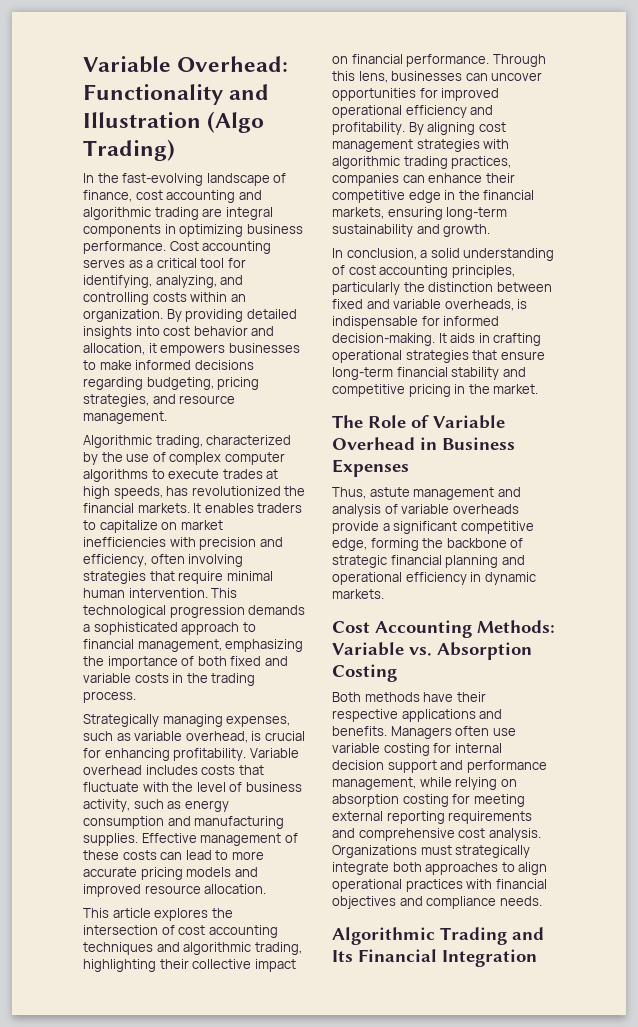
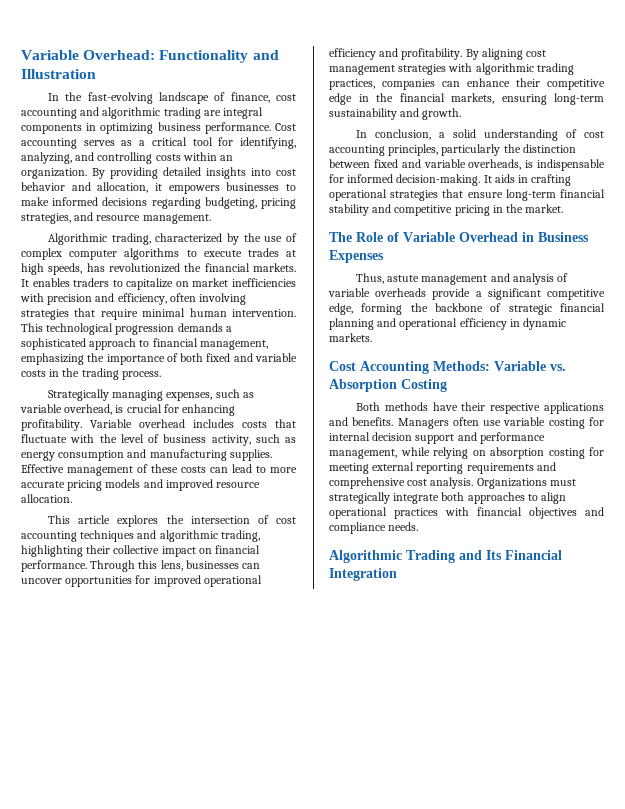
[207,111,265,133] [83,139,175,161] (Algo Trading) -> (96, 74) none

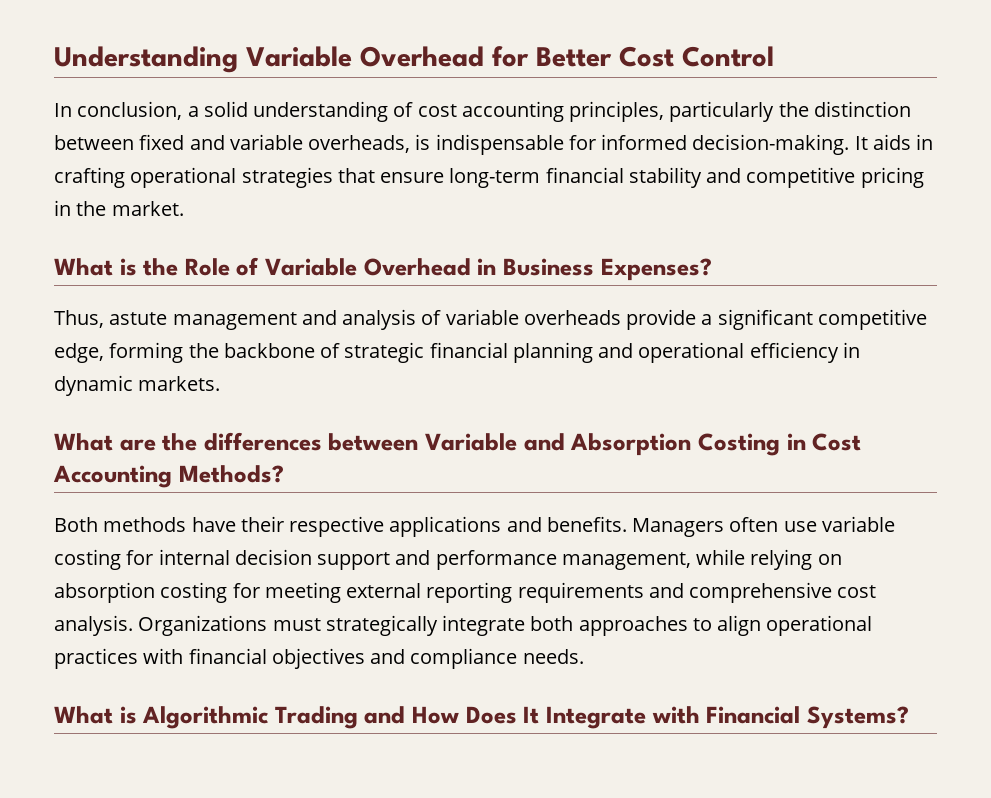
[21,50,279,63] [21,69,96,79] [47,92,297,104] [21,107,264,119] [21,122,296,134] [21,137,296,149] [21,152,234,164] [21,167,296,179] [21,182,296,194] [21,197,296,209] [21,212,211,224] [47,233,297,245] [21,248,296,260] [21,263,296,275] [21,278,296,290] [20,293,247,305] [21,308,296,320] [21,323,232,335] [21,338,268,350] [21,353,297,365] [21,368,161,380] [47,389,254,401] [20,404,236,416] [21,419,296,431] [21,434,296,446] [21,449,272,461] [21,464,297,476] [21,479,261,491] [21,494,72,503] [47,515,296,527] [21,530,260,542] [21,545,261,557] [21,560,261,572] [21,575,262,587] [329,48,547,60] [329,63,574,75] [329,78,605,90] [329,93,604,105] [329,108,462,120] Variable Overhead: Functionality and Illustration // In the fast-evolving landscape of finance, cost accounting and algorithmic trading are integral components in optimizing business performance. Cost accounting serves as a critical tool for identifying, analyzing, and controlling costs within an organization. By providing detailed insights into cost behavior and allocation, it empowers businesses to make informed decisions regarding budgeting, pricing strategies, and resource management. // Algorithmic trading, characterized by the use of complex computer algorithms to execute trades at high speeds, has revolutionized the financial markets. It enables traders to capitalize on market inefficiencies with precision and efficiency, often involving strategies that require minimal human intervention. This technological progression demands a sophisticated approach to financial management, emphasizing the importance of both fixed and variable costs in the trading process. // Strategically managing expenses, such as variable overhead, is crucial for enhancing profitability. Variable overhead includes costs that fluctuate with the level of business activity, such as energy consumption and manufacturing supplies. Effective management of these costs can lead to more accurate pricing models and improved resource allocation. // This article explores the intersection of cost accounting techniques and algorithmic trading, highlighting their collective impact on financial performance. Through this lens, businesses can uncover opportunities for improved operational efficiency and profitability. By aligning cost management strategies with algorithmic trading practices, companies can enhance their competitive edge in the financial markets, ensuring long-term sustainability and growth. -> [54,46,774,73] Understanding Variable Overhead for Better Cost Control
[329,232,352,242] The -> [54,258,179,276] What is the
[329,250,384,263] Expenses -> [600,258,712,281] Expenses?
[329,361,566,374] [329,379,447,392] Cost Accounting Methods: Variable vs. Absorption Costing -> [54,432,862,456] [53,465,284,488] What are the differences between Variable and Absorption Costing in Cost Accounting Methods?
(419, 526) none -> [54,706,137,724] What is
[486,550,562,560] [329,568,397,581] Its Financial Integration -> [412,706,909,729] How Does It Integrate with Financial Systems?

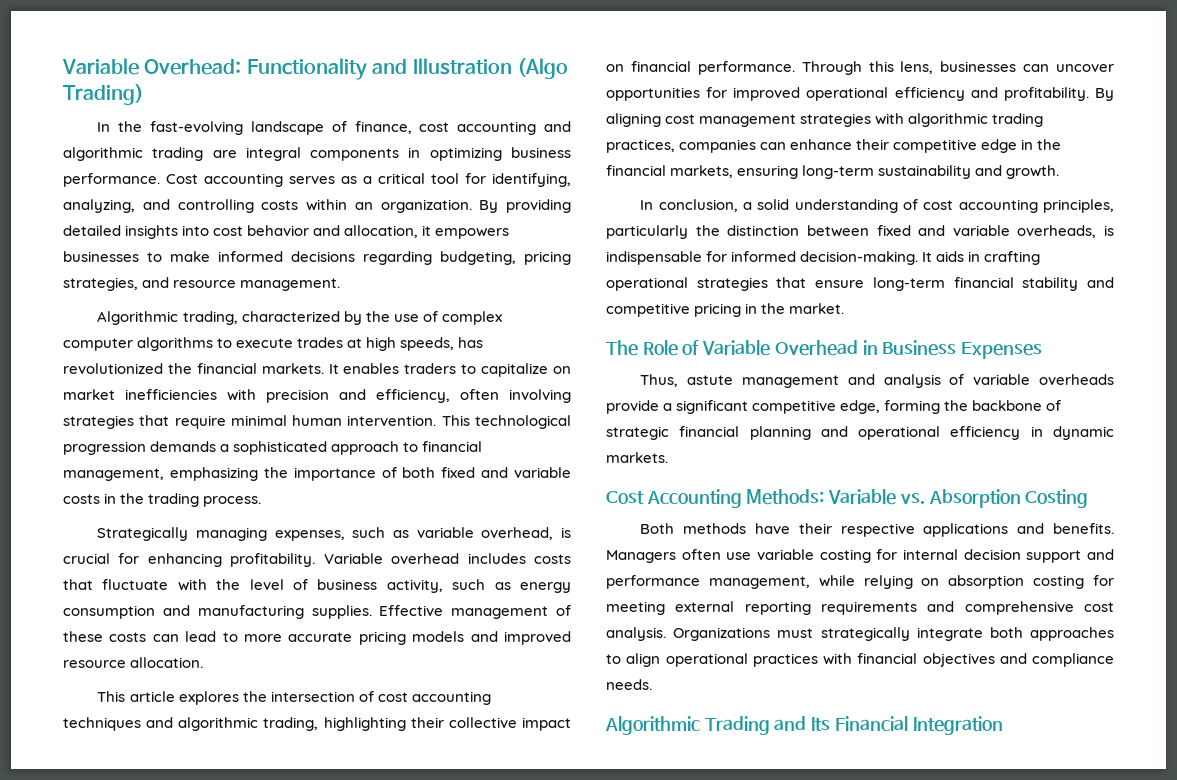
[54,46,774,73] Understanding Variable Overhead for Better Cost Control -> [62,58,568,80] [63,84,144,105] [97,121,572,135] [63,147,571,161] [63,173,571,187] [63,199,571,213] [63,225,510,239] [63,251,571,265] [63,277,341,291] [97,311,502,325] [63,337,484,351] [63,363,572,377] [63,389,571,403] [63,415,571,429] [63,441,483,455] [63,467,571,481] [63,493,262,507] [97,527,571,541] [63,553,571,567] [63,579,571,593] [63,605,571,619] [63,631,571,645] [63,657,204,668] [97,691,491,705] [63,717,572,731] [606,61,1114,75] [606,87,1114,101] [606,113,1044,127] [606,139,1062,153] [606,165,1060,179] Variable Overhead: Functionality and Illustration (Algo Trading) // In the fast-evolving landscape of finance, cost accounting and algorithmic trading are integral components in optimizing business performance. Cost accounting serves as a critical tool for identifying, analyzing, and controlling costs within an organization. By providing detailed insights into cost behavior and allocation, it empowers businesses to make informed decisions regarding budgeting, pricing strategies, and resource management. // Algorithmic trading, characterized by the use of complex computer algorithms to execute trades at high speeds, has revolutionized the financial markets. It enables traders to capitalize on market inefficiencies with precision and efficiency, often involving strategies that require minimal human intervention. This technological progression demands a sophisticated approach to financial management, emphasizing the importance of both fixed and variable costs in the trading process. // Strategically managing expenses, such as variable overhead, is crucial for enhancing profitability. Variable overhead includes costs that fluctuate with the level of business activity, such as energy consumption and manufacturing supplies. Effective management of these costs can lead to more accurate pricing models and improved resource allocation. // This article explores the intersection of cost accounting techniques and algorithmic trading, highlighting their collective impact on financial performance. Through this lens, businesses can uncover opportunities for improved operational efficiency and profitability. By aligning cost management strategies with algorithmic trading practices, companies can enhance their competitive edge in the financial markets, ensuring long-term sustainability and growth.
[54,258,179,276] What is the -> [606,340,638,356] The
[600,258,712,281] Expenses? -> [961,342,1043,359] Expenses
[54,432,862,456] [53,465,284,488] What are the differences between Variable and Absorption Costing in Cost Accounting Methods? -> [606,489,1089,508] Cost Accounting Methods: Variable vs. Absorption Costing
[54,706,137,724] What is -> (652, 684) none
[412,706,909,729] How Does It Integrate with Financial Systems? -> [811,716,1003,735] Its Financial Integration

